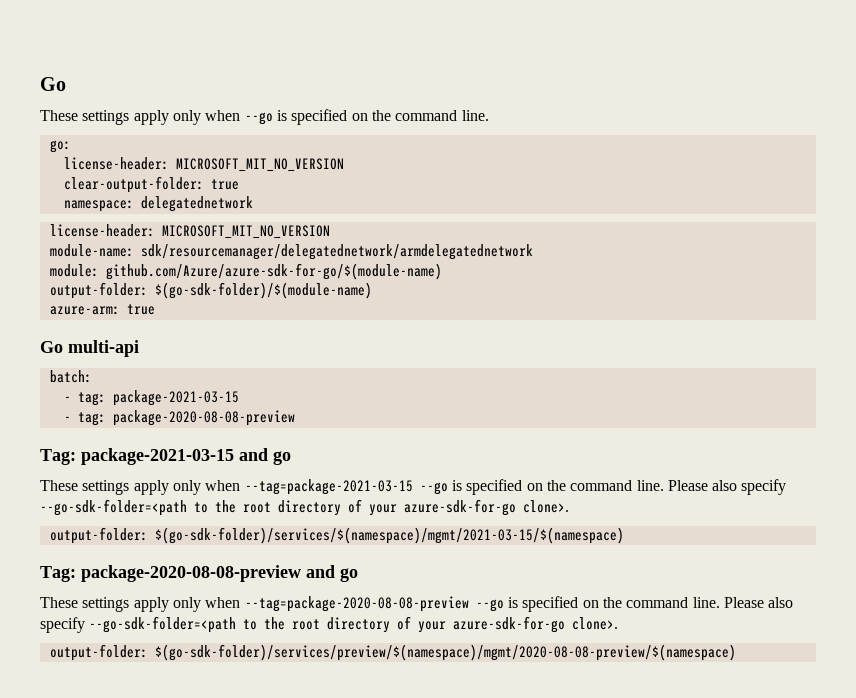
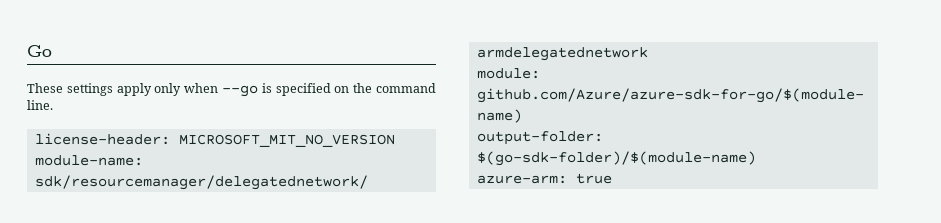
[49,140,71,153] [63,157,344,172] [63,176,239,193] [63,196,253,212] // go: // license-header: MICROSOFT_MIT_NO_VERSION // clear-output-folder: true // namespace: delegatednetwork -> (53, 105) none
[40,340,139,357] [49,370,92,383] [63,390,239,406] [63,410,295,426] [40,448,291,465] [40,479,787,495] [40,499,569,516] [49,527,624,544] [40,565,358,582] [40,596,794,612] [40,616,619,633] [49,644,736,661] // Go multi-api // batch: // - tag: package-2021-03-15 // - tag: package-2020-08-08-preview // Tag: package-2021-03-15 and go // These settings apply only when --tag=package-2021-03-15 --go is specified on the command line. Please also specify --go-sdk-folder=<path to the root directory of your azure-sdk-for-go clone>. // output-folder: $(go-sdk-folder)/services/$(namespace)/mgmt/2021-03-15/$(namespace) // Tag: package-2020-08-08-preview and go // These settings apply only when --tag=package-2020-08-08-preview --go is specified on the command line. Please also specify --go-sdk-folder=<path to the root directory of your azure-sdk-for-go clone>. // output-folder: $(go-sdk-folder)/services/preview/$(namespace)/mgmt/2020-08-08-preview/$(namespace) -> (612, 178) none

